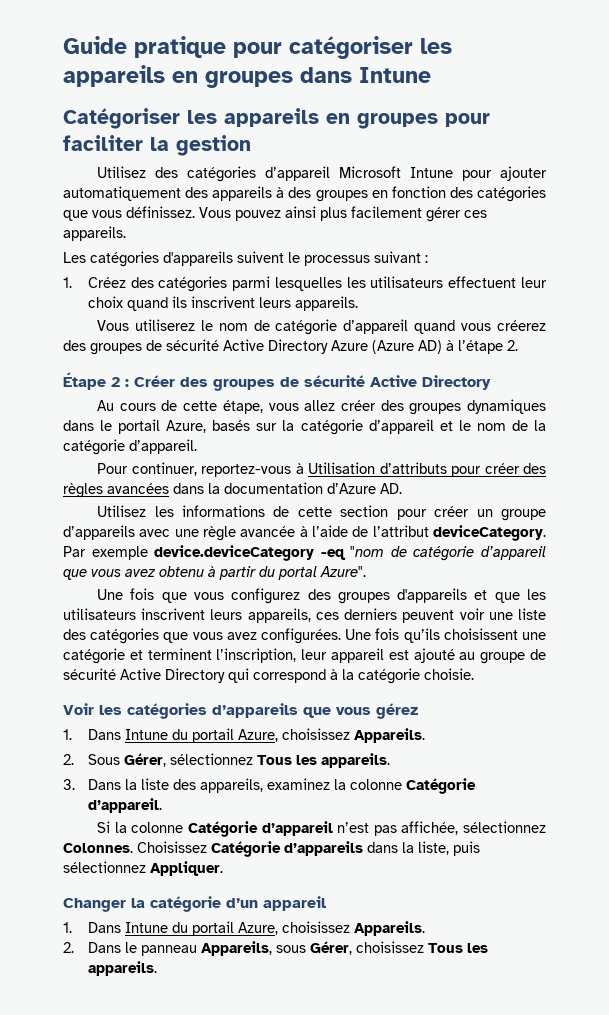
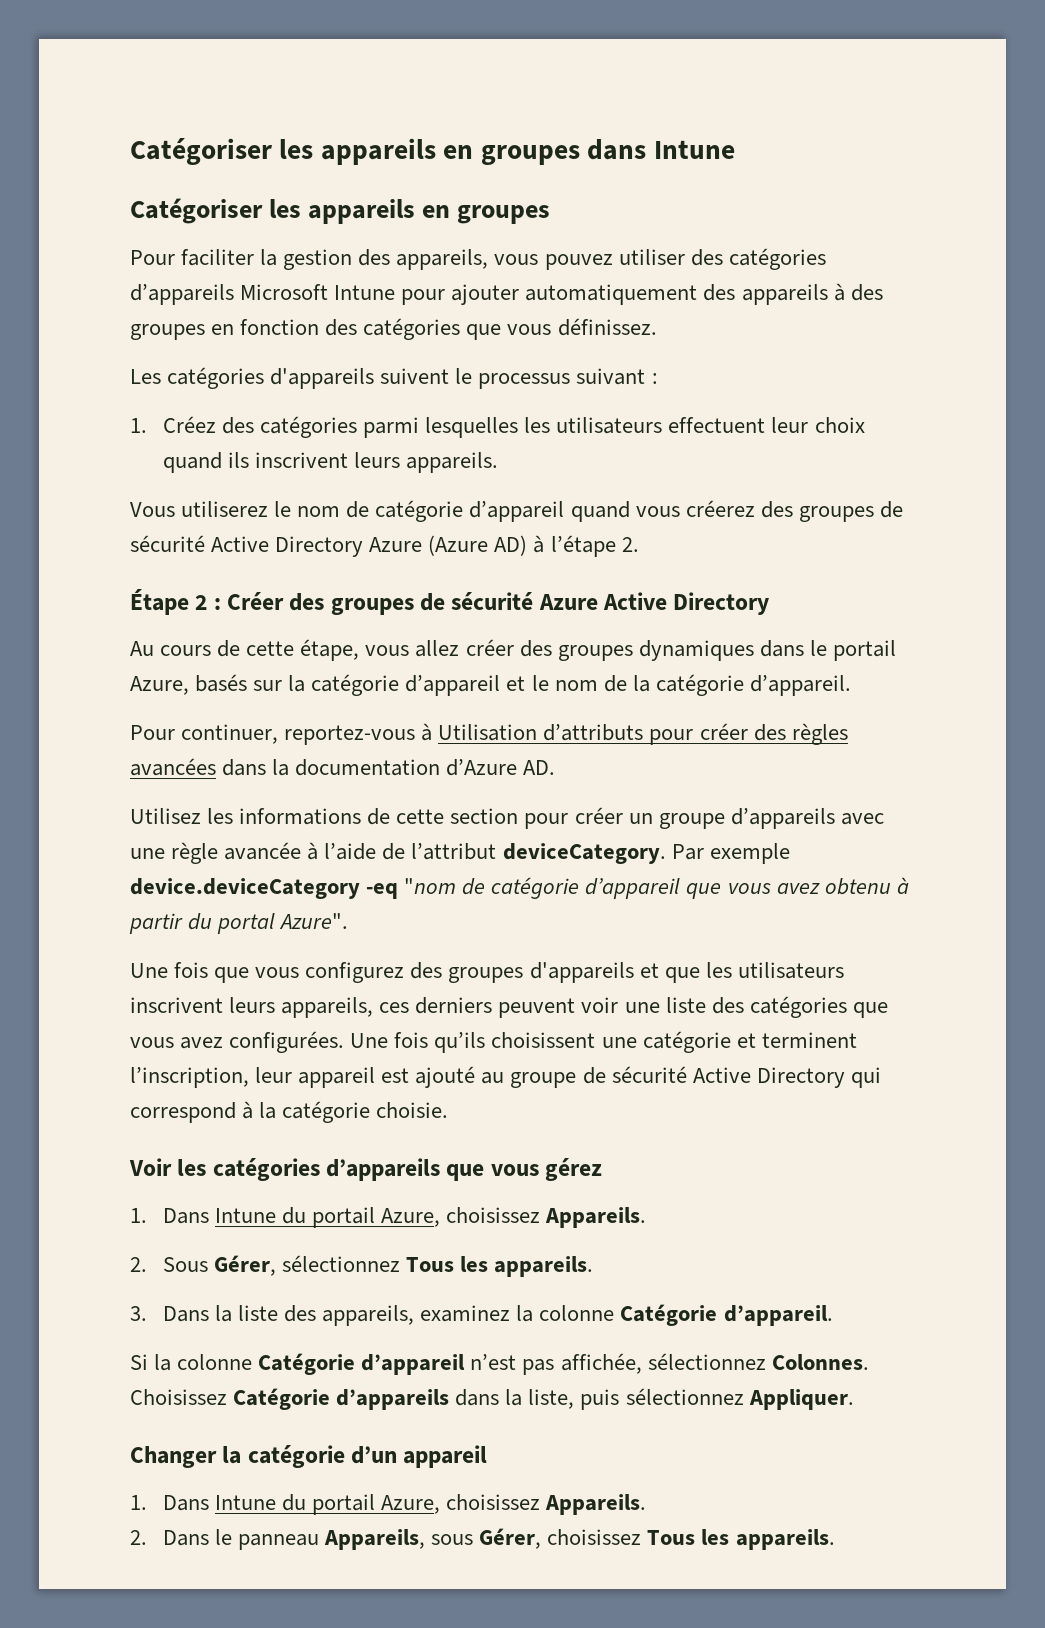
[63,36,413,59] Guide pratique pour catégoriser -> [130,138,272,165] Catégoriser
[445,113,490,127] pour -> [130,250,175,265] // Pour
[97,166,331,182] // Utilisez des catégories d’appareil -> [358,248,826,270] [130,284,234,305] des appareils, vous pouvez utiliser des catégories d’appareils
[199,206,487,222] [63,226,126,241] Vous pouvez ainsi plus facilement gérer ces appareils. -> (657, 327) none
(365, 381) none -> [538,594,598,610] Azure

